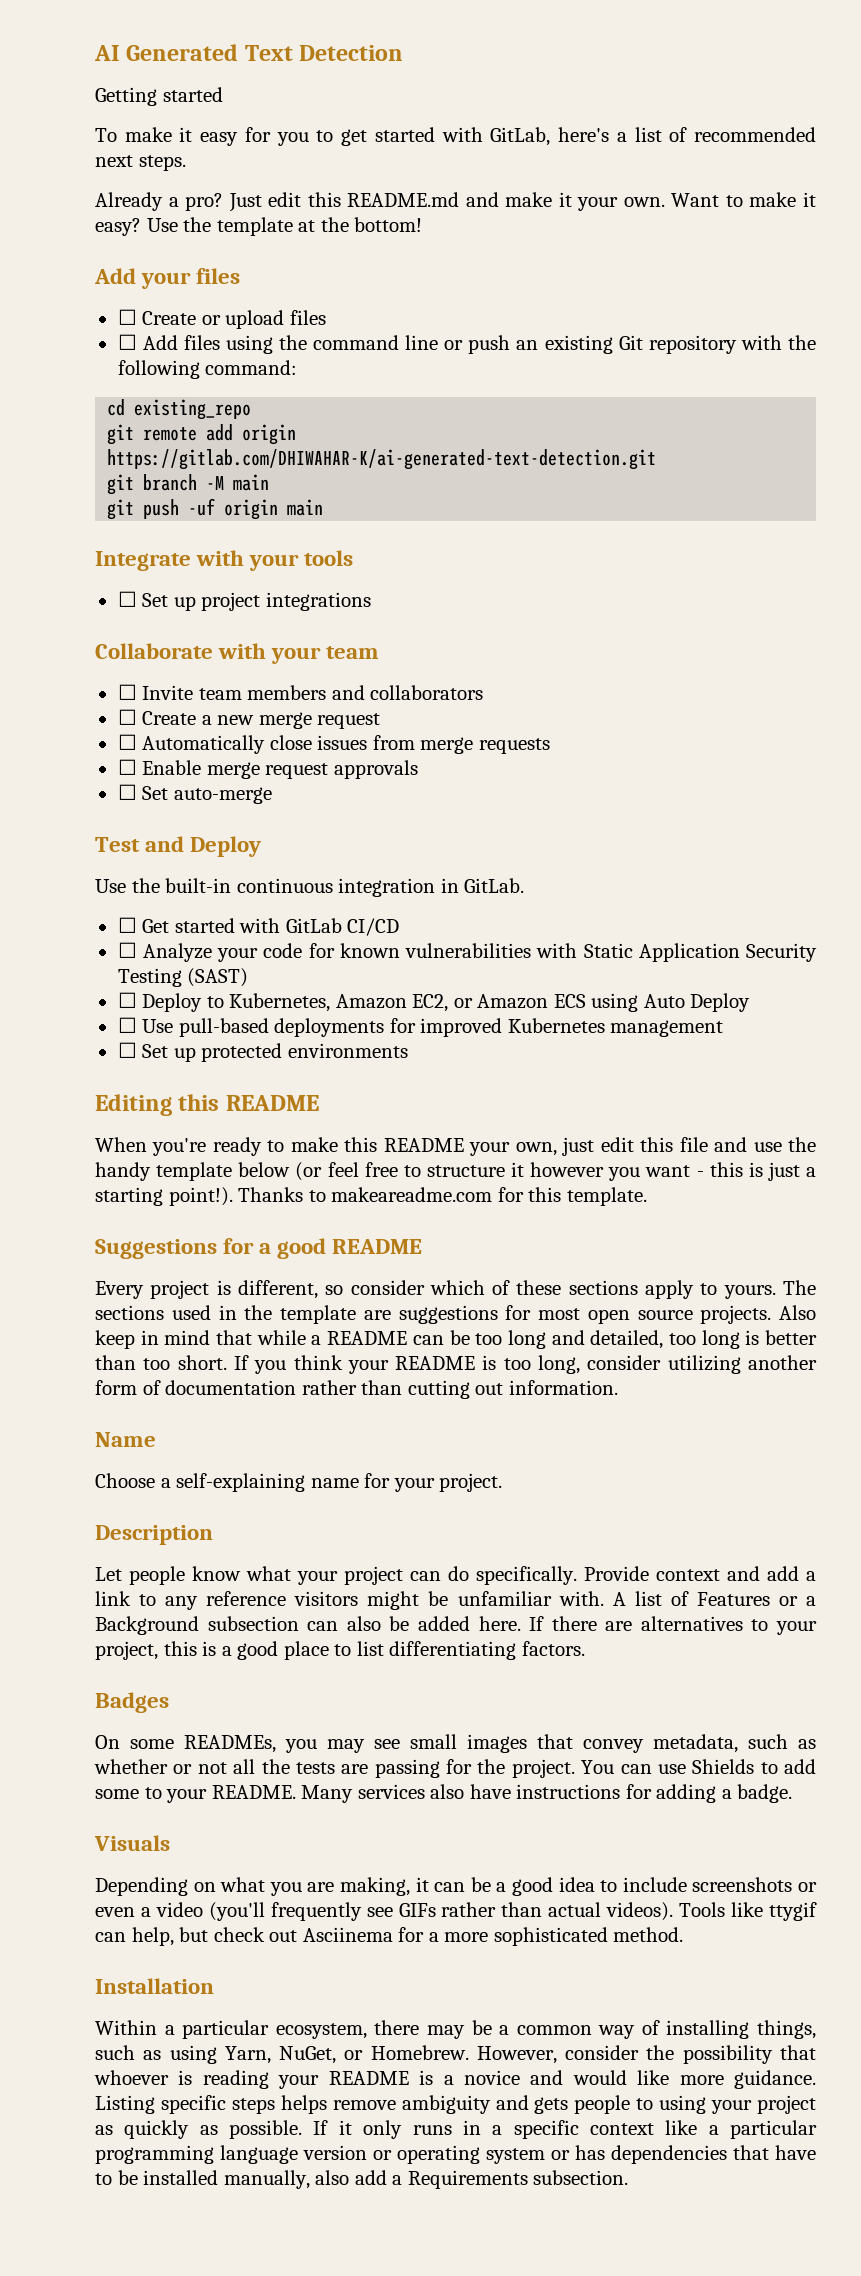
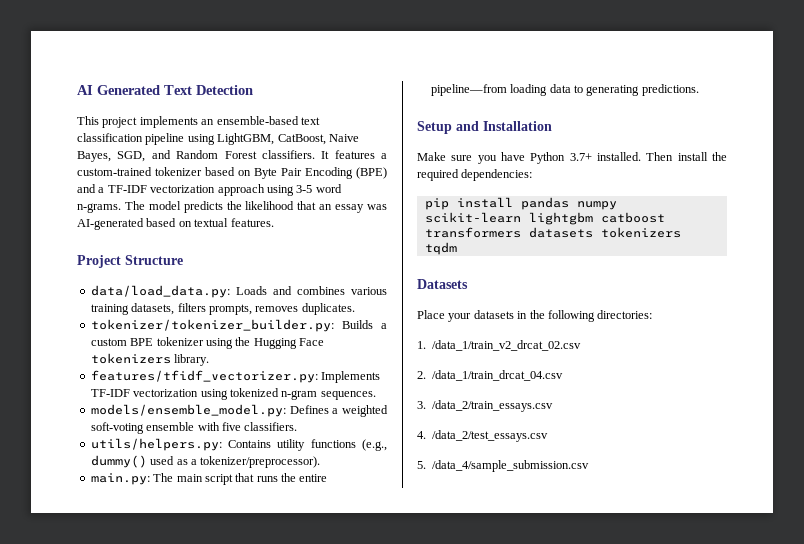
[95,87,223,106] [95,127,817,146] [95,155,186,171] [95,192,816,212] [95,217,423,236] [94,268,241,289] [117,309,326,329] [117,334,816,354] [117,360,298,379] [107,399,252,420] [107,424,297,445] [107,449,657,470] [107,474,270,495] [107,498,324,520] [95,550,354,571] [117,591,371,611] [95,643,380,664] [117,684,484,700] [117,709,381,729] [117,734,550,754] [117,759,418,779] [117,784,272,804] [95,836,262,857] [95,878,525,897] [117,917,400,936] [117,942,817,962] [117,968,249,987] [117,992,751,1012] [117,1017,724,1037] [117,1042,408,1062] [95,1094,319,1116] [95,1137,817,1156] [95,1162,816,1181] [95,1187,647,1206] [95,1238,423,1259] [95,1280,816,1299] [95,1305,816,1324] [95,1330,817,1349] [95,1355,817,1374] [95,1380,618,1399] [95,1432,156,1447] [95,1473,503,1492] [95,1525,213,1545] [95,1566,816,1585] [95,1591,816,1610] [95,1616,817,1635] [95,1641,585,1660] [95,1692,169,1713] [95,1734,816,1753] [94,1759,816,1778] [95,1784,793,1803] [94,1835,170,1851] [95,1877,818,1896] [95,1902,817,1921] [95,1927,684,1946] [95,1978,214,1994] [95,2020,816,2039] [95,2045,816,2064] [94,2070,816,2089] [95,2095,816,2114] [95,2120,817,2139] [95,2145,816,2164] [95,2170,629,2189] Getting started // To make it easy for you to get started with GitLab, here's a list of recommended next steps. // Already a pro? Just edit this README.md and make it your own. Want to make it easy? Use the template at the bottom! // Add your files // ☐ Create or upload files // ☐ Add files using the command line or push an existing Git repository with the following command: // cd existing_repo // git remote add origin https://gitlab.com/DHIWAHAR-K/ai-generated-text-detection.git // git branch -M main // git push -uf origin main // Integrate with your tools // ☐ Set up project integrations // Collaborate with your team // ☐ Invite team members and collaborators // ☐ Create a new merge request // ☐ Automatically close issues from merge requests // ☐ Enable merge request approvals // ☐ Set auto-merge // Test and Deploy // Use the built-in continuous integration in GitLab. // ☐ Get started with GitLab CI/CD // ☐ Analyze your code for known vulnerabilities with Static Application Security Testing (SAST) // ☐ Deploy to Kubernetes, Amazon EC2, or Amazon ECS using Auto Deploy // ☐ Use pull-based deployments for improved Kubernetes management // ☐ Set up protected environments // Editing this README // When you're ready to make this README your own, just edit this file and use the handy template below (or feel free to structure it however you want - this is just a starting point!). Thanks to makeareadme.com for this template. // Suggestions for a good README // Every project is different, so consider which of these sections apply to yours. The sections used in the template are suggestions for most open source projects. Also keep in mind that while a README can be too long and detailed, too long is better than too short. If you think your README is too long, consider utilizing another form of documentation rather than cutting out information. // Name // Choose a self-explaining name for your project. // Description // Let people know what your project can do specifically. Provide context and add a link to any reference visitors might be unfamiliar with. A list of Features or a Background subsection can also be added here. If there are alternatives to your project, this is a good place to list differentiating factors. // Badges // On some READMEs, you may see small images that convey metadata, such as whether or not all the tests are passing for the project. You can use Shields to add some to your README. Many services also have instructions for adding a badge. // Visuals // Depending on what you are making, it can be a good idea to include screenshots or even a video (you'll frequently see GIFs rather than actual videos). Tools like ttygif can help, but check out Asciinema for a more sophisticated method. // Installation // Within a particular ecosystem, there may be a common way of installing things, such as using Yarn, NuGet, or Homebrew. However, consider the possibility that whoever is reading your README is a novice and would like more guidance. Listing specific steps helps remove ambiguity and gets people to using your project as quickly as possible. If it only runs in a specific context like a particular programming language version or operating system or has dependencies that have to be installed manually, also add a Requirements subsection. -> [77,116,320,128] [77,133,359,145] [77,150,387,162] [77,167,387,179] [77,184,342,196] [77,201,387,213] [77,218,274,230] [77,255,183,268] [90,285,387,298] [90,303,355,315] [90,319,387,332] [90,337,324,349] [90,353,210,366] [90,370,381,383] [90,388,376,400] [90,404,388,417] [90,422,298,434] [90,438,387,451] [90,455,321,468] [90,473,328,485] [430,84,699,96] [417,121,552,134] [417,152,727,164] [417,169,533,181] [424,197,617,210] [424,212,665,225] [424,227,681,238] [424,242,457,255] [417,279,468,289] [417,310,653,322] [417,340,582,351] [417,370,564,381] [417,400,554,412] [417,430,549,442] [417,460,590,472] This project implements an ensemble-based text classification pipeline using LightGBM, CatBoost, Naive Bayes, SGD, and Random Forest classifiers. It features a custom-trained tokenizer based on Byte Pair Encoding (BPE) and a TF-IDF vectorization approach using 3-5 word n-grams. The model predicts the likelihood that an essay was AI-generated based on textual features. // Project Structure // data/load_data.py: Loads and combines various training datasets, filters prompts, removes duplicates. // tokenizer/tokenizer_builder.py: Builds a custom BPE tokenizer using the Hugging Face tokenizers library. // features/tfidf_vectorizer.py: Implements TF-IDF vectorization using tokenized n-gram sequences. // models/ensemble_model.py: Defines a weighted soft-voting ensemble with five classifiers. // utils/helpers.py: Contains utility functions (e.g., dummy() used as a tokenizer/preprocessor). // main.py: The main script that runs the entire pipeline—from loading data to generating predictions. // Setup and Installation // Make sure you have Python 3.7+ installed. Then install the required dependencies: // pip install pandas numpy scikit-learn lightgbm catboost transformers datasets tokenizers tqdm // Datasets // Place your datasets in the following directories: // 1. /data_1/train_v2_drcat_02.csv // 2. /data_1/train_drcat_04.csv // 3. /data_2/train_essays.csv // 4. /data_2/test_essays.csv // 5. /data_4/sample_submission.csv

